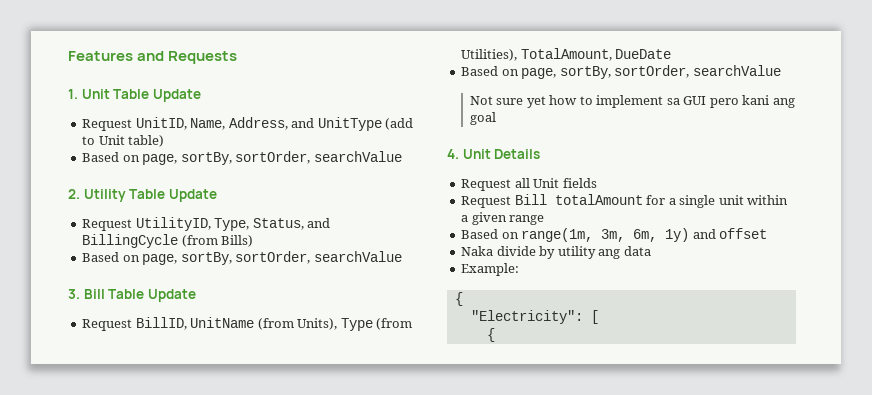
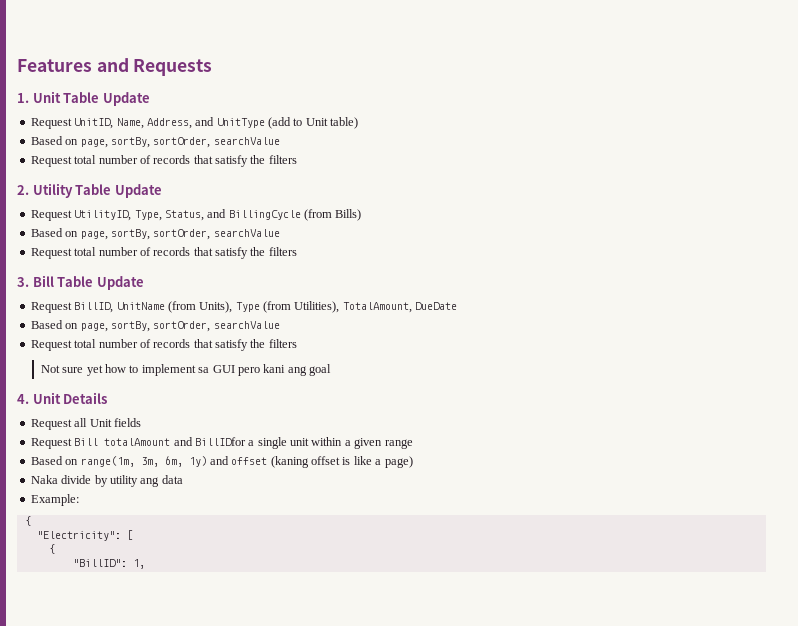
(402, 156) none -> [30,155,297,167] // Request total number of records that satisfy the filters
(402, 256) none -> [30,247,297,259] // Request total number of records that satisfy the filters
(781, 70) none -> [30,339,297,351] // Request total number of records that satisfy the filters
[646,195,666,205] for -> [173,437,246,446] and BillIDfor
(768, 233) none -> [270,456,413,468] (kaning offset is like a page)
(495, 335) none -> [72,559,145,569] // "BillID": 1,

